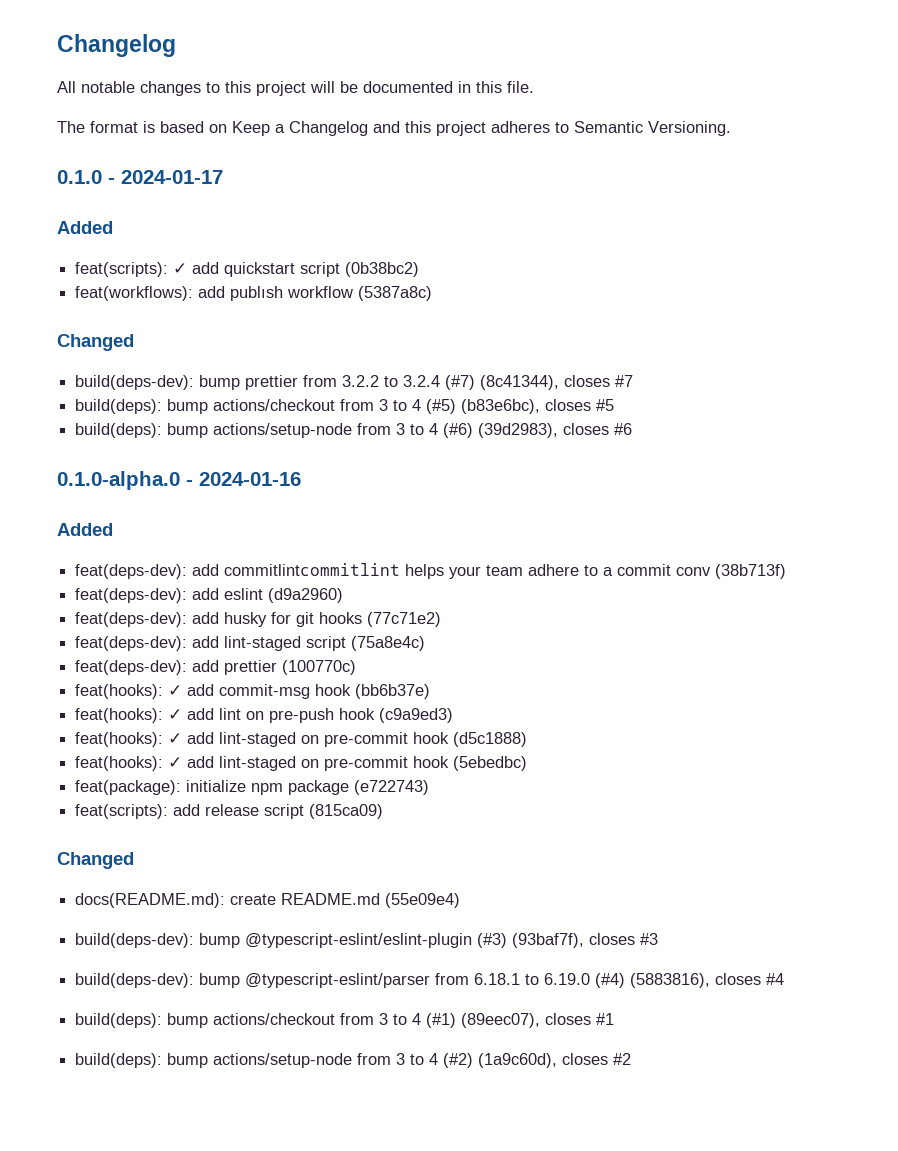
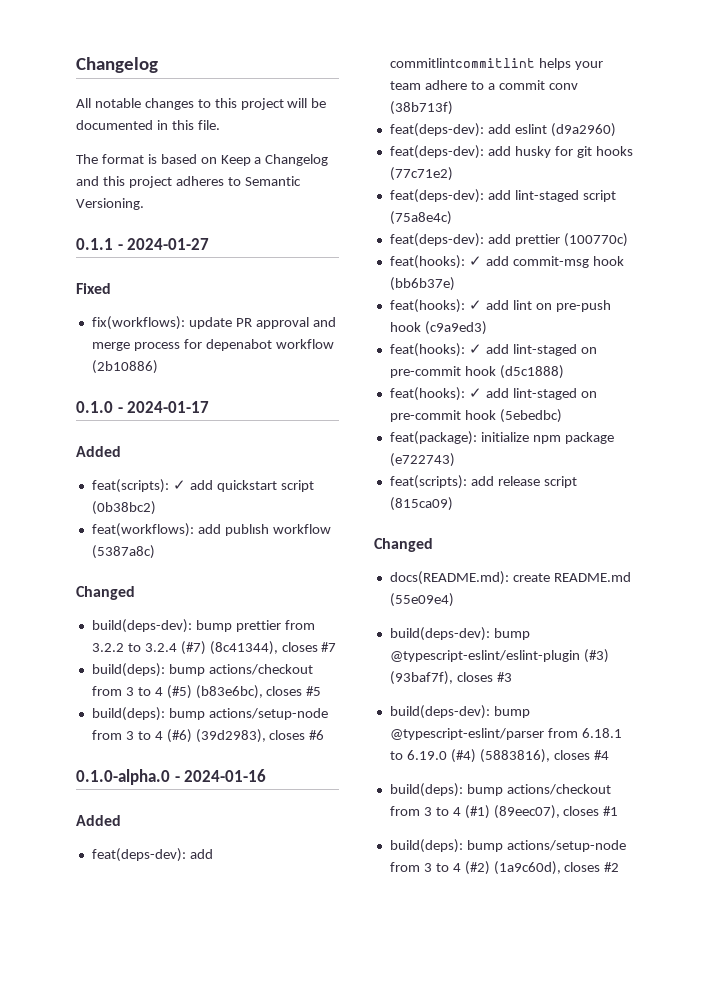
(731, 128) none -> [76,238,210,250] [76,283,111,294] [91,316,336,330] [91,339,334,351] [91,360,158,374] // 0.1.1 - 2024-01-27 // Fixed // fix(workflows): update PR approval and merge process for depenabot workflow (2b10886)

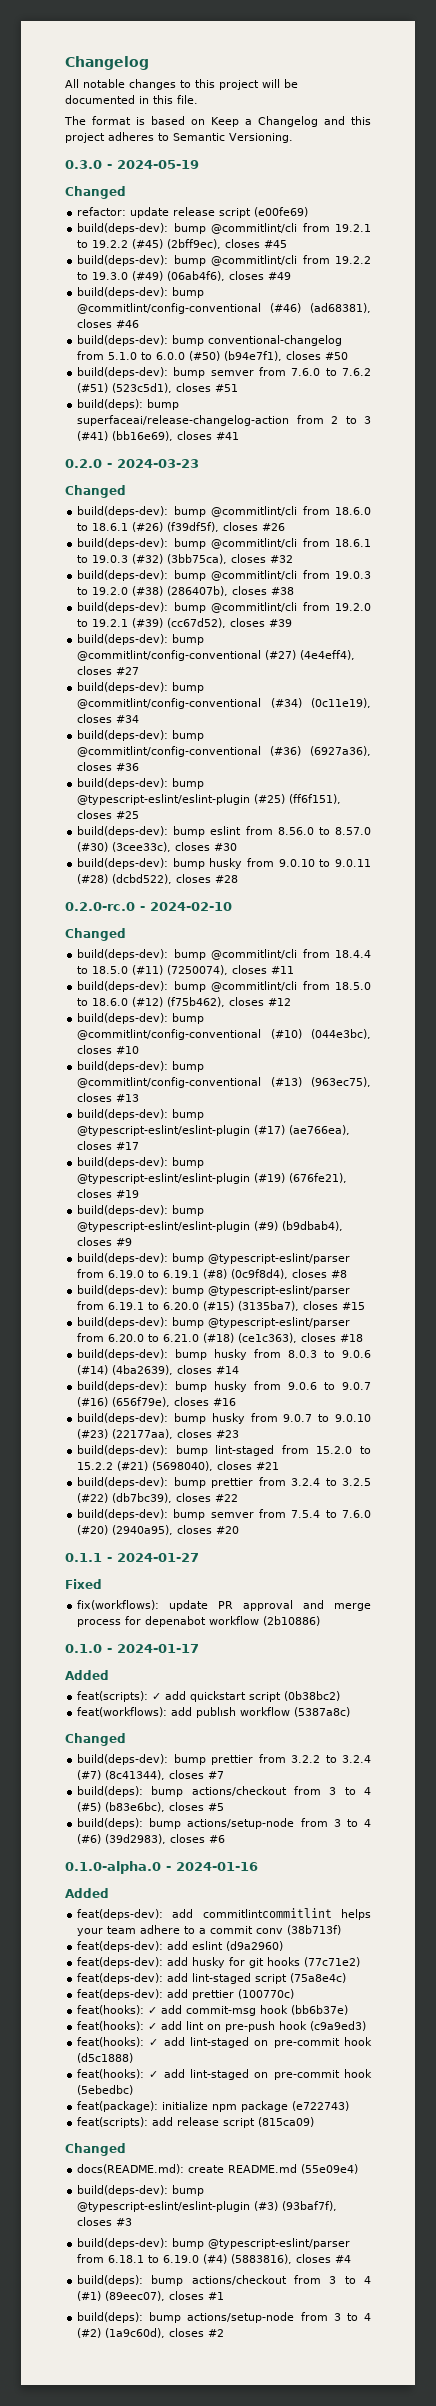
(144, 204) none -> [65,160,199,169] [65,186,126,199] [77,207,309,218] [77,223,371,234] [77,239,288,249] [77,255,371,266] [77,271,292,281] [77,287,205,298] [77,303,371,314] [77,319,140,328] [77,335,343,346] [77,351,349,361] [77,367,371,378] [77,383,239,393] [77,399,180,410] [77,415,371,426] [77,431,240,441] [65,459,199,468] [65,485,126,498] [77,506,371,517] [77,522,286,532] [77,538,371,549] [77,554,294,564] [77,570,371,581] [77,586,295,596] [77,602,371,613] [77,618,293,628] [77,634,205,645] [77,650,356,661] [77,666,140,675] [77,682,205,693] [77,698,371,709] [77,714,140,723] [77,730,205,741] [77,746,371,757] [77,762,140,771] [77,778,205,789] [77,794,342,805] [77,810,140,819] [77,826,371,837] [77,842,238,852] [77,858,371,869] [77,874,239,884] [65,902,232,911] [65,928,126,941] [77,949,371,960] [77,965,295,975] [77,981,371,992] [77,997,292,1007] [77,1013,205,1024] [77,1029,371,1040] [77,1045,140,1054] [77,1061,205,1072] [77,1077,371,1088] [77,1093,140,1102] [77,1109,205,1120] [77,1125,351,1136] [77,1141,140,1150] [77,1157,205,1168] [77,1173,348,1184] [77,1189,140,1198] [77,1205,205,1216] [77,1221,344,1232] [77,1237,133,1246] [77,1253,351,1264] [77,1269,348,1279] [77,1285,351,1296] [77,1301,366,1311] [77,1317,351,1328] [77,1333,364,1343] [77,1349,371,1360] [77,1365,240,1375] [77,1381,371,1392] [77,1397,237,1407] [77,1413,371,1424] [77,1429,240,1439] [77,1445,371,1456] [77,1461,280,1471] [77,1477,371,1488] [77,1493,239,1503] [77,1509,371,1520] [77,1525,240,1535] // 0.3.0 - 2024-05-19 // Changed // refactor: update release script (e00fe69) // build(deps-dev): bump @commitlint/cli from 19.2.1 to 19.2.2 (#45) (2bff9ec), closes #45 // build(deps-dev): bump @commitlint/cli from 19.2.2 to 19.3.0 (#49) (06ab4f6), closes #49 // build(deps-dev): bump @commitlint/config-conventional (#46) (ad68381), closes #46 // build(deps-dev): bump conventional-changelog from 5.1.0 to 6.0.0 (#50) (b94e7f1), closes #50 // build(deps-dev): bump semver from 7.6.0 to 7.6.2 (#51) (523c5d1), closes #51 // build(deps): bump superfaceai/release-changelog-action from 2 to 3 (#41) (bb16e69), closes #41 // 0.2.0 - 2024-03-23 // Changed // build(deps-dev): bump @commitlint/cli from 18.6.0 to 18.6.1 (#26) (f39df5f), closes #26 // build(deps-dev): bump @commitlint/cli from 18.6.1 to 19.0.3 (#32) (3bb75ca), closes #32 // build(deps-dev): bump @commitlint/cli from 19.0.3 to 19.2.0 (#38) (286407b), closes #38 // build(deps-dev): bump @commitlint/cli from 19.2.0 to 19.2.1 (#39) (cc67d52), closes #39 // build(deps-dev): bump @commitlint/config-conventional (#27) (4e4eff4), closes #27 // build(deps-dev): bump @commitlint/config-conventional (#34) (0c11e19), closes #34 // build(deps-dev): bump @commitlint/config-conventional (#36) (6927a36), closes #36 // build(deps-dev): bump @typescript-eslint/eslint-plugin (#25) (ff6f151), closes #25 // build(deps-dev): bump eslint from 8.56.0 to 8.57.0 (#30) (3cee33c), closes #30 // build(deps-dev): bump husky from 9.0.10 to 9.0.11 (#28) (dcbd522), closes #28 // 0.2.0-rc.0 - 2024-02-10 // Changed // build(deps-dev): bump @commitlint/cli from 18.4.4 to 18.5.0 (#11) (7250074), closes #11 // build(deps-dev): bump @commitlint/cli from 18.5.0 to 18.6.0 (#12) (f75b462), closes #12 // build(deps-dev): bump @commitlint/config-conventional (#10) (044e3bc), closes #10 // build(deps-dev): bump @commitlint/config-conventional (#13) (963ec75), closes #13 // build(deps-dev): bump @typescript-eslint/eslint-plugin (#17) (ae766ea), closes #17 // build(deps-dev): bump @typescript-eslint/eslint-plugin (#19) (676fe21), closes #19 // build(deps-dev): bump @typescript-eslint/eslint-plugin (#9) (b9dbab4), closes #9 // build(deps-dev): bump @typescript-eslint/parser from 6.19.0 to 6.19.1 (#8) (0c9f8d4), closes #8 // build(deps-dev): bump @typescript-eslint/parser from 6.19.1 to 6.20.0 (#15) (3135ba7), closes #15 // build(deps-dev): bump @typescript-eslint/parser from 6.20.0 to 6.21.0 (#18) (ce1c363), closes #18 // build(deps-dev): bump husky from 8.0.3 to 9.0.6 (#14) (4ba2639), closes #14 // build(deps-dev): bump husky from 9.0.6 to 9.0.7 (#16) (656f79e), closes #16 // build(deps-dev): bump husky from 9.0.7 to 9.0.10 (#23) (22177aa), closes #23 // build(deps-dev): bump lint-staged from 15.2.0 to 15.2.2 (#21) (5698040), closes #21 // build(deps-dev): bump prettier from 3.2.4 to 3.2.5 (#22) (db7bc39), closes #22 // build(deps-dev): bump semver from 7.5.4 to 7.6.0 (#20) (2940a95), closes #20

